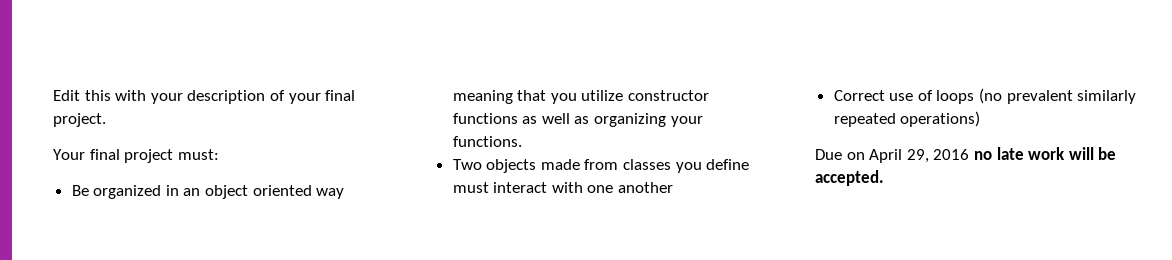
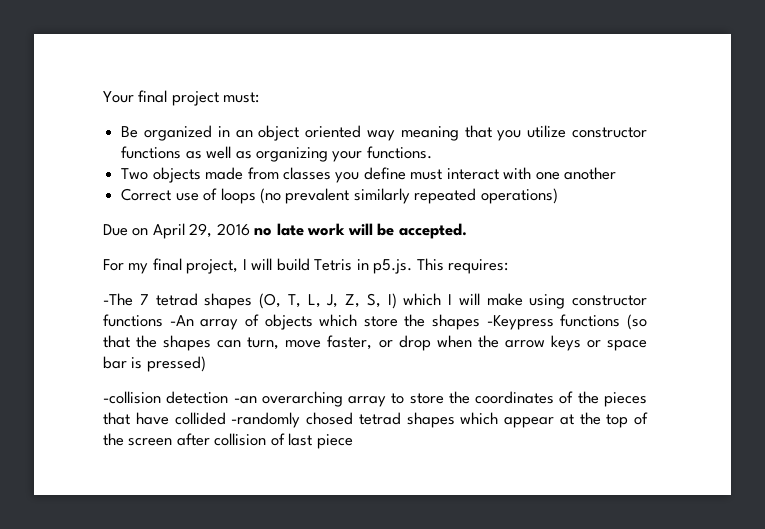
[53,90,356,104] [53,113,106,127] Edit this with your description of your final project. // -> (103, 97) none
(884, 178) none -> [103,258,509,274] [103,293,647,309] [103,314,647,330] [103,335,647,351] [103,356,206,372] [103,391,647,407] [103,412,648,428] [103,433,353,449] // For my final project, I will build Tetris in p5.js. This requires: // -The 7 tetrad shapes (O, T, L, J, Z, S, I) which I will make using constructor functions -An array of objects which store the shapes -Keypress functions (so that the shapes can turn, move faster, or drop when the arrow keys or space bar is pressed) // -collision detection -an overarching array to store the coordinates of the pieces that have collided -randomly chosed tetrad shapes which appear at the top of the screen after collision of last piece

